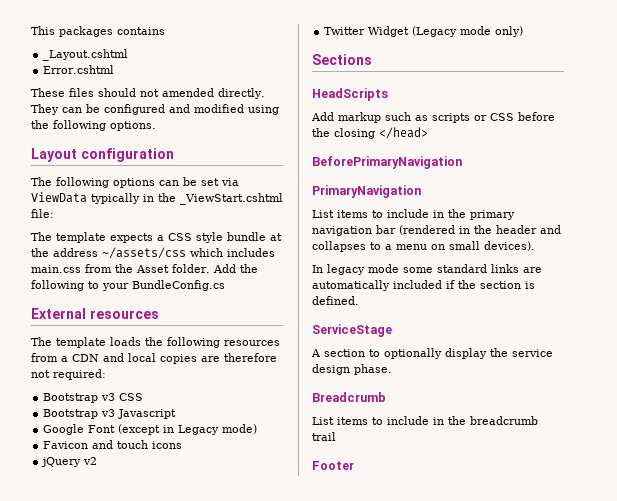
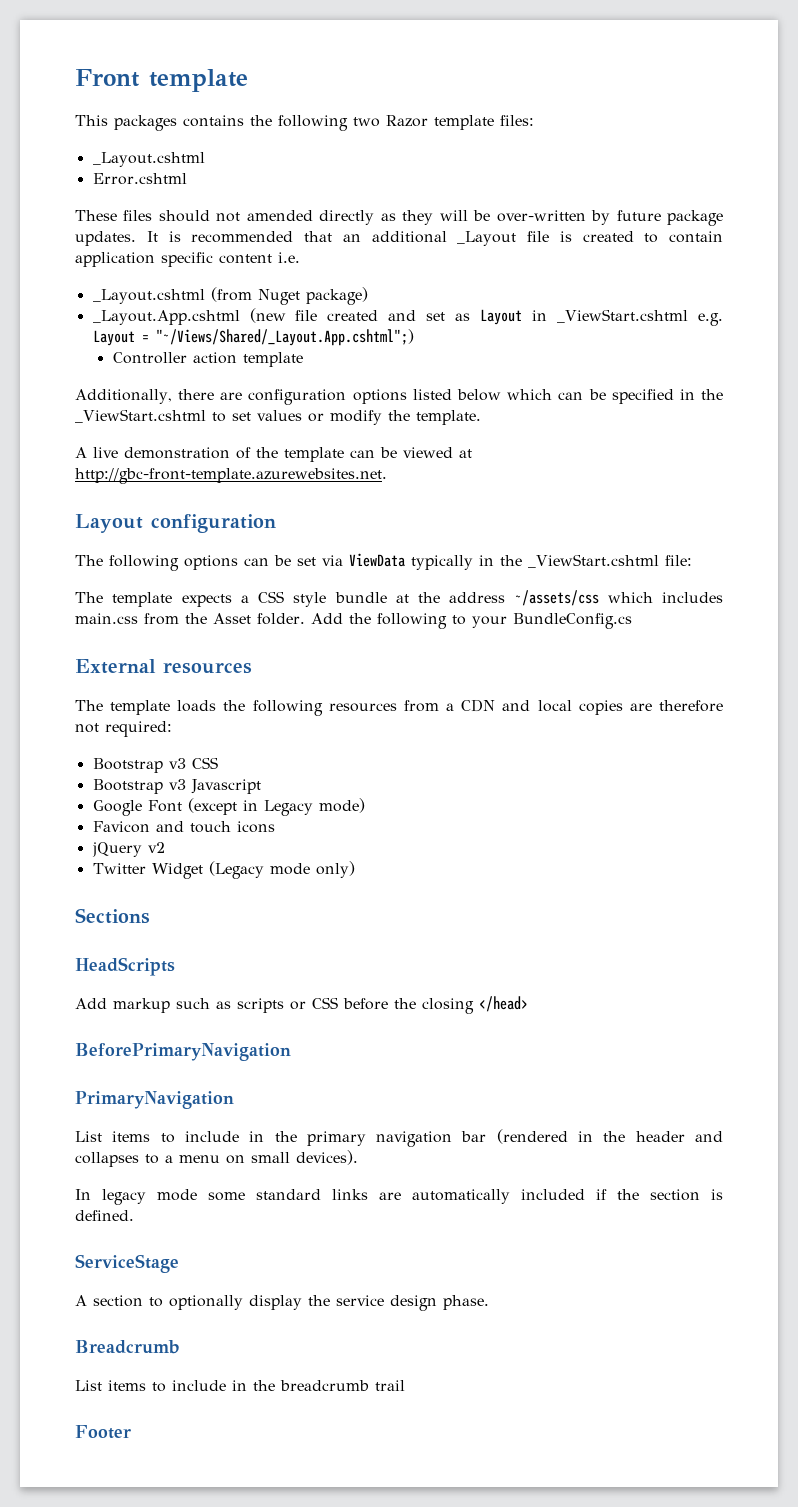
(31, 30) none -> [75,69,248,92] Front template //
(165, 31) none -> [250,115,534,131] the following two Razor template files:
[218,88,265,99] [31,104,279,115] [31,120,156,131] directly. They can be configured and modified using the following options. -> [319,210,723,226] [75,231,723,246] [75,252,300,267] [92,287,368,305] [92,308,723,326] [92,329,414,346] [112,352,303,367] [75,389,723,405] [75,409,481,425] [75,447,472,462] [75,468,387,484] directly as they will be over-written by future package updates. It is recommended that an additional _Layout file is created to contain application specific content i.e. // _Layout.cshtml (from Nuget package) // _Layout.App.cshtml (new file created and set as Layout in _ViewStart.cshtml e.g. Layout = "~/Views/Shared/_Layout.App.cshtml";) // Controller action template // Additionally, there are configuration options listed below which can be specified in the _ViewStart.cshtml to set values or modify the template. // A live demonstration of the template can be viewed at http://gbc-front-template.azurewebsites.net.

